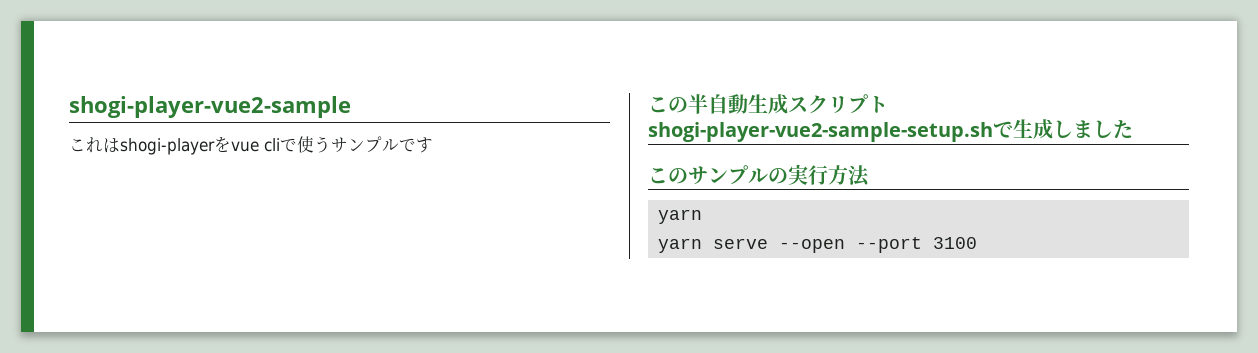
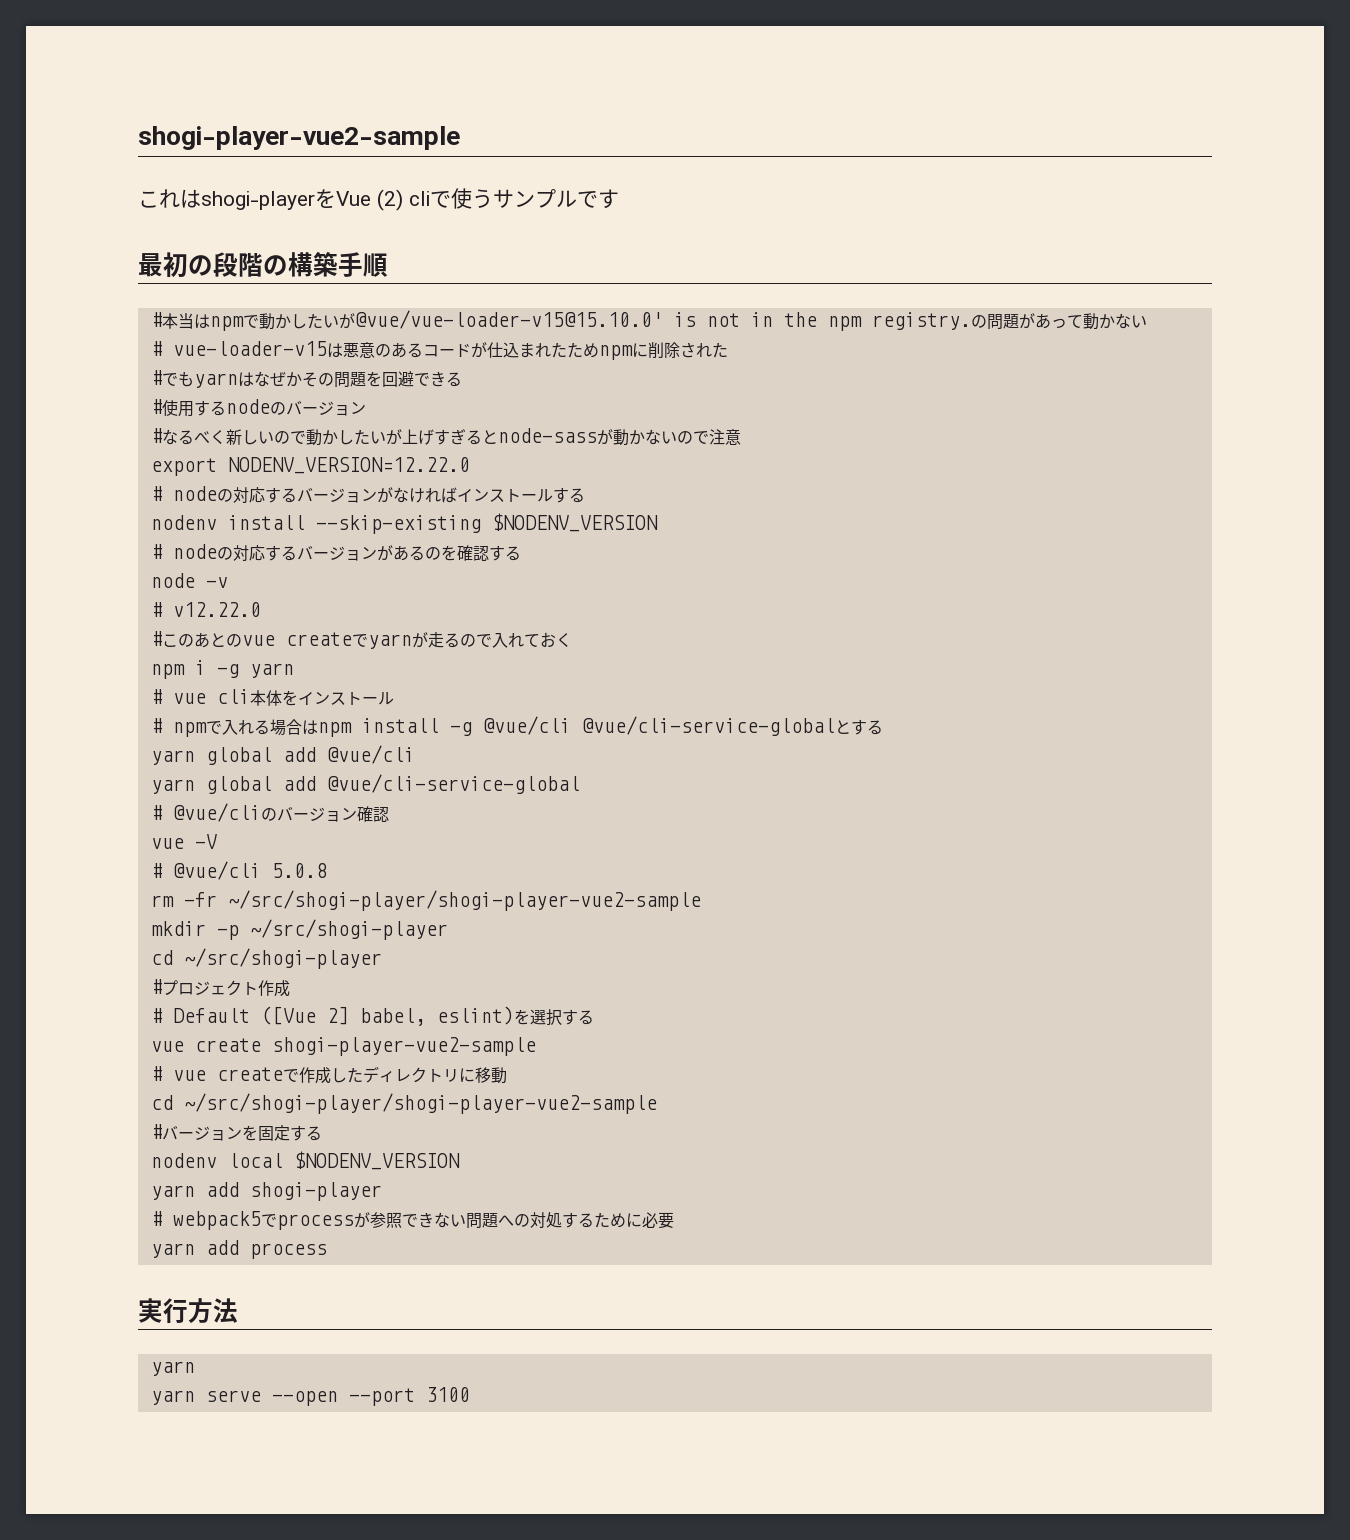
[231,141,259,152] vue -> [336,189,403,211] Vue (2)
[648,94,888,114] [648,119,1133,142] [648,165,788,185] この半自動生成スクリプトshogi-player-vue2-sample-setup.shで生成しました // このサンプルの -> [138,252,388,278] [150,310,1147,331] [150,341,728,360] [150,370,462,388] [150,399,366,417] [150,428,741,446] [150,457,470,476] [150,486,585,503] [150,513,658,534] [150,544,521,561] [150,573,228,588] [150,602,261,617] [150,631,572,649] [150,660,294,679] [150,689,394,706] [150,716,883,737] [150,745,415,765] [150,774,580,794] [150,803,389,822] [150,834,217,849] [150,861,327,880] [150,890,701,911] [150,919,448,940] [150,948,382,969] [150,979,290,997] [150,1006,594,1026] [150,1037,536,1056] [150,1066,507,1084] [150,1093,657,1114] [150,1124,322,1141] [150,1151,460,1170] [150,1182,382,1201] [150,1211,674,1230] [150,1240,327,1259] 最初の段階の構築手順 // #本当はnpmで動かしたいが@vue/vue-loader-v15@15.10.0' is not in the npm registry.の問題があって動かない // # vue-loader-v15は悪意のあるコードが仕込まれたためnpmに削除された // #でもyarnはなぜかその問題を回避できる // #使用するnodeのバージョン // #なるべく新しいので動かしたいが上げすぎるとnode-sassが動かないので注意 // export NODENV_VERSION=12.22.0 // # nodeの対応するバージョンがなければインストールする // nodenv install --skip-existing $NODENV_VERSION // # nodeの対応するバージョンがあるのを確認する // node -v // # v12.22.0 // #このあとのvue createでyarnが走るので入れておく // npm i -g yarn // # vue cli本体をインストール // # npmで入れる場合はnpm install -g @vue/cli @vue/cli-service-globalとする // yarn global add @vue/cli // yarn global add @vue/cli-service-global // # @vue/cliのバージョン確認 // vue -V // # @vue/cli 5.0.8 // rm -fr ~/src/shogi-player/shogi-player-vue2-sample // mkdir -p ~/src/shogi-player // cd ~/src/shogi-player // #プロジェクト作成 // # Default ([Vue 2] babel, eslint)を選択する // vue create shogi-player-vue2-sample // # vue createで作成したディレクトリに移動 // cd ~/src/shogi-player/shogi-player-vue2-sample // #バージョンを固定する // nodenv local $NODENV_VERSION // yarn add shogi-player // # webpack5でprocessが参照できない問題への対処するために必要 // yarn add process //

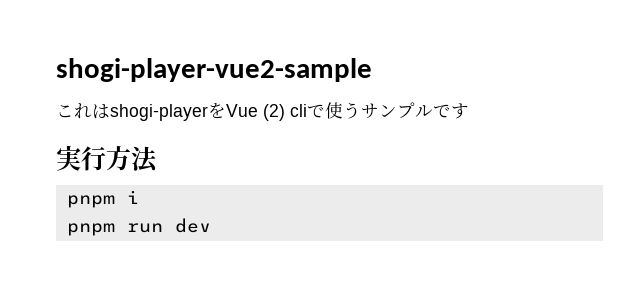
[138,252,388,278] [150,310,1147,331] [150,341,728,360] [150,370,462,388] [150,399,366,417] [150,428,741,446] [150,457,470,476] [150,486,585,503] [150,513,658,534] [150,544,521,561] [150,573,228,588] [150,602,261,617] [150,631,572,649] [150,660,294,679] [150,689,394,706] [150,716,883,737] [150,745,415,765] [150,774,580,794] [150,803,389,822] [150,834,217,849] [150,861,327,880] [150,890,701,911] [150,919,448,940] [150,948,382,969] [150,979,290,997] [150,1006,594,1026] [150,1037,536,1056] [150,1066,507,1084] [150,1093,657,1114] [150,1124,322,1141] [150,1151,460,1170] [150,1182,382,1201] [150,1211,674,1230] [150,1240,327,1259] [138,1298,238,1324] [150,1361,195,1376] [150,1387,470,1406] 最初の段階の構築手順 // #本当はnpmで動かしたいが@vue/vue-loader-v15@15.10.0' is not in the npm registry.の問題があって動かない // # vue-loader-v15は悪意のあるコードが仕込まれたためnpmに削除された // #でもyarnはなぜかその問題を回避できる // #使用するnodeのバージョン // #なるべく新しいので動かしたいが上げすぎるとnode-sassが動かないので注意 // export NODENV_VERSION=12.22.0 // # nodeの対応するバージョンがなければインストールする // nodenv install --skip-existing $NODENV_VERSION // # nodeの対応するバージョンがあるのを確認する // node -v // # v12.22.0 // #このあとのvue createでyarnが走るので入れておく // npm i -g yarn // # vue cli本体をインストール // # npmで入れる場合はnpm install -g @vue/cli @vue/cli-service-globalとする // yarn global add @vue/cli // yarn global add @vue/cli-service-global // # @vue/cliのバージョン確認 // vue -V // # @vue/cli 5.0.8 // rm -fr ~/src/shogi-player/shogi-player-vue2-sample // mkdir -p ~/src/shogi-player // cd ~/src/shogi-player // #プロジェクト作成 // # Default ([Vue 2] babel, eslint)を選択する // vue create shogi-player-vue2-sample // # vue createで作成したディレクトリに移動 // cd ~/src/shogi-player/shogi-player-vue2-sample // #バージョンを固定する // nodenv local $NODENV_VERSION // yarn add shogi-player // # webpack5でprocessが参照できない問題への対処するために必要 // yarn add process // 実行方法 // yarn // yarn serve --open --port 3100 -> [56,145,158,173] [66,190,139,208] [66,218,211,236] 実行方法 // pnpm i // pnpm run dev

